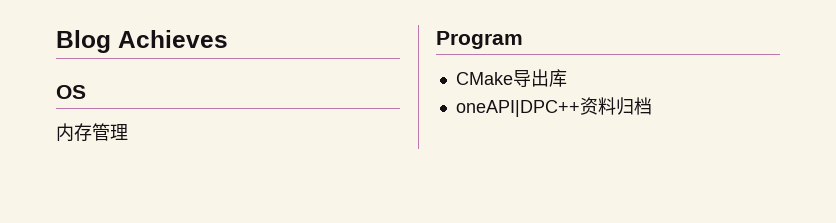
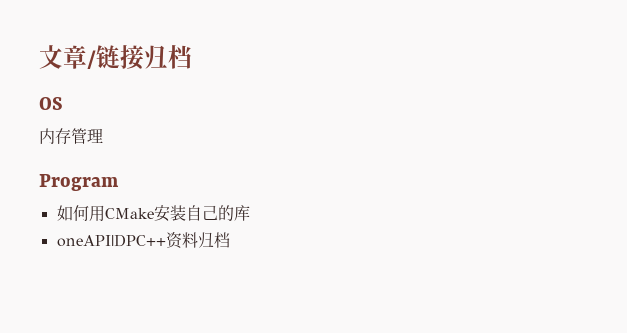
[56,30,228,53] Blog Achieves -> [39,45,192,70] 文章/链接归档
[455,69,549,87] CMake导出 -> [56,205,234,222] 如何用CMake安装自己的

